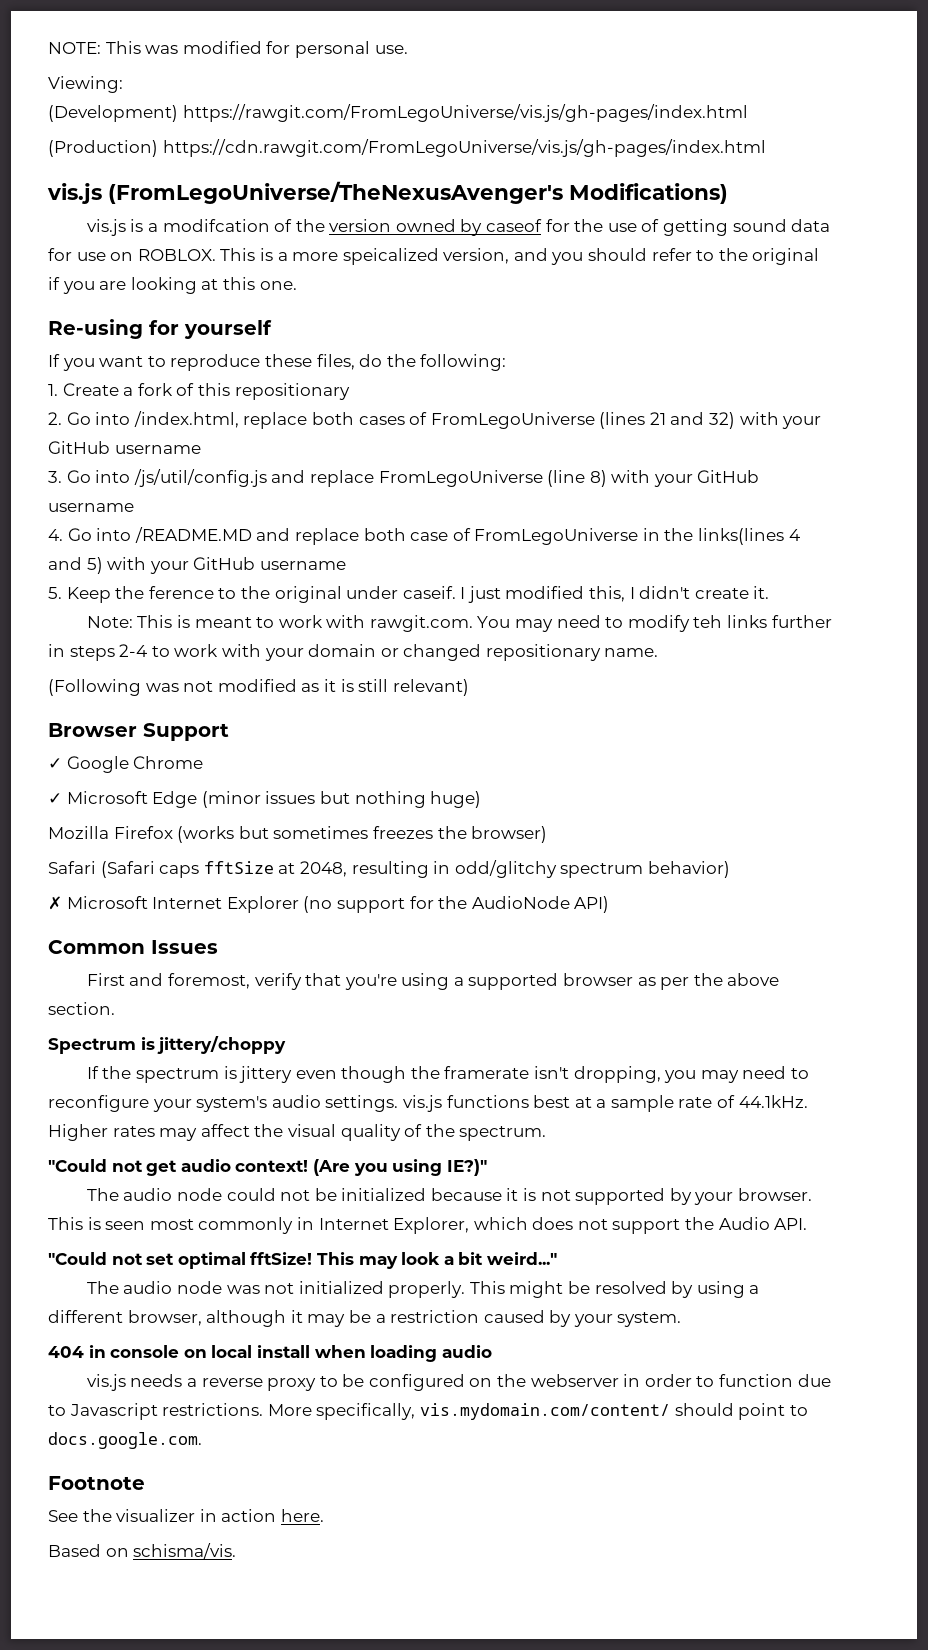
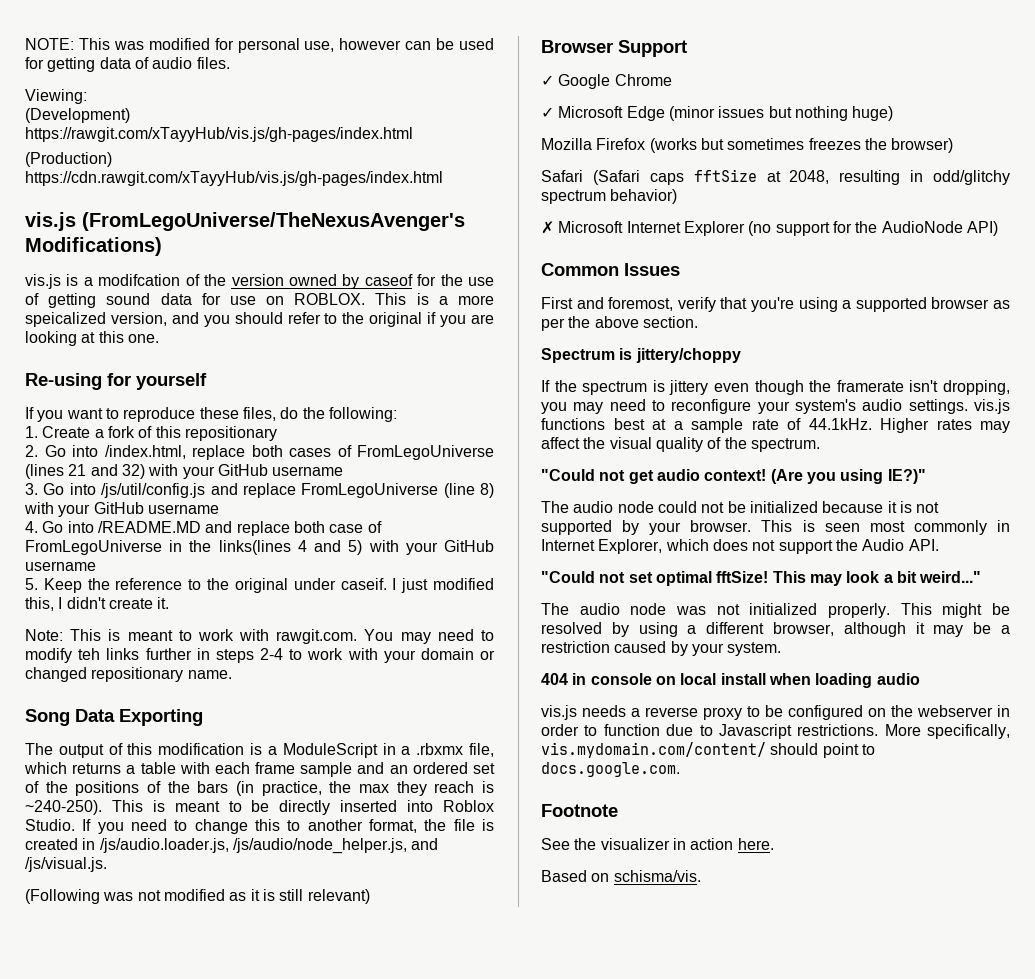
[374,45,408,54] use. -> [304,38,494,52] [25,57,230,72] use, however can be used for getting data of audio files.
[182,104,748,122] https://rawgit.com/FromLegoUniverse/vis.js/gh-pages/index.html -> [25,127,413,142] https://rawgit.com/xTayyHub/vis.js/gh-pages/index.html
[162,139,766,157] https://cdn.rawgit.com/FromLegoUniverse/vis.js/gh-pages/index.html -> [25,171,443,186] https://cdn.rawgit.com/xTayyHub/vis.js/gh-pages/index.html
[148,586,214,599] ference -> [115,578,183,590] reference
(659, 652) none -> [25,709,203,726] [25,743,494,758] [24,762,496,777] [25,781,495,796] [25,800,495,815] [25,819,494,834] [25,838,439,854] [25,857,107,872] // Song Data Exporting // The output of this modification is a ModuleScript in a .rbxmx file, which returns a table with each frame sample and an ordered set of the positions of the bars (in practice, the max they reach is ~240-250). This is meant to be directly inserted into Roblox Studio. If you need to change this to another format, the file is created in /js/audio.loader.js, /js/audio/node_helper.js, and /js/visual.js.

